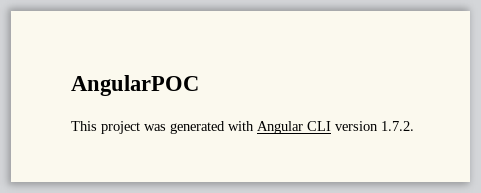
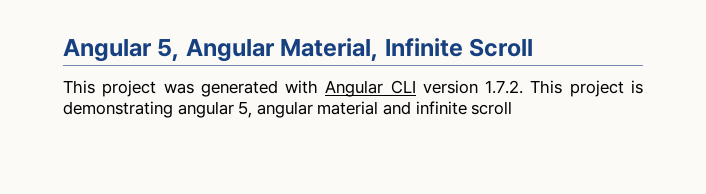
[71,75,199,96] AngularPOC -> [63,38,534,62] Angular 5, Angular Material, Infinite Scroll
(414, 126) none -> [530,80,643,97] [63,101,513,118] This project is demonstrating angular 5, angular material and infinite scroll

